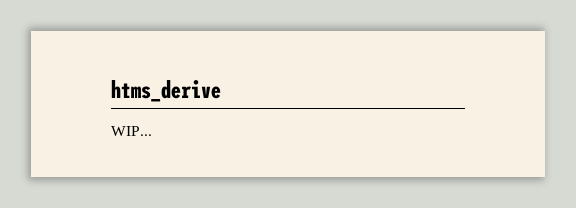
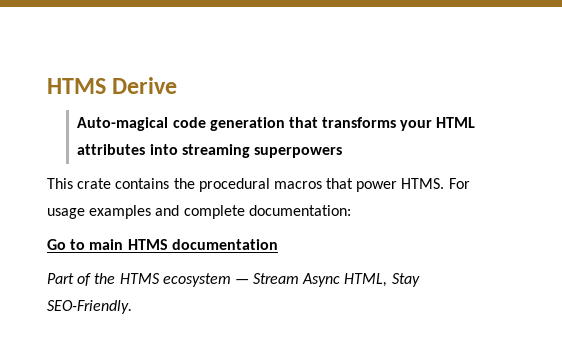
[111,80,221,102] [111,126,152,136] htms_derive // WIP... -> [47,77,178,94] [77,117,476,131] [77,144,342,158] [47,178,470,192] [47,205,351,219] [47,239,278,250] [47,273,420,287] [47,300,132,314] HTMS Derive // Auto-magical code generation that transforms your HTML attributes into streaming superpowers // This crate contains the procedural macros that power HTMS. For usage examples and complete documentation: // Go to main HTMS documentation // Part of the HTMS ecosystem — Stream Async HTML, Stay SEO-Friendly.

